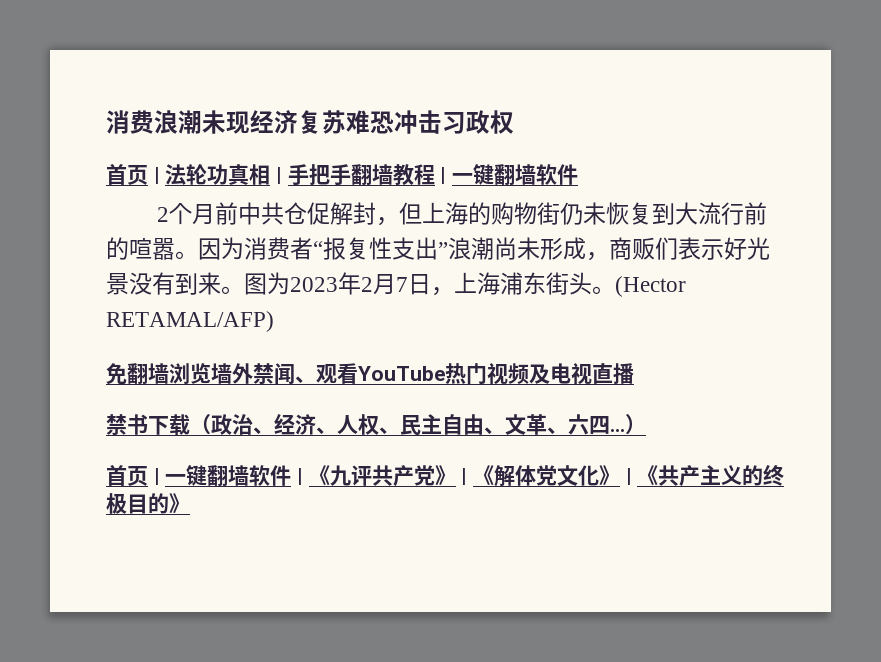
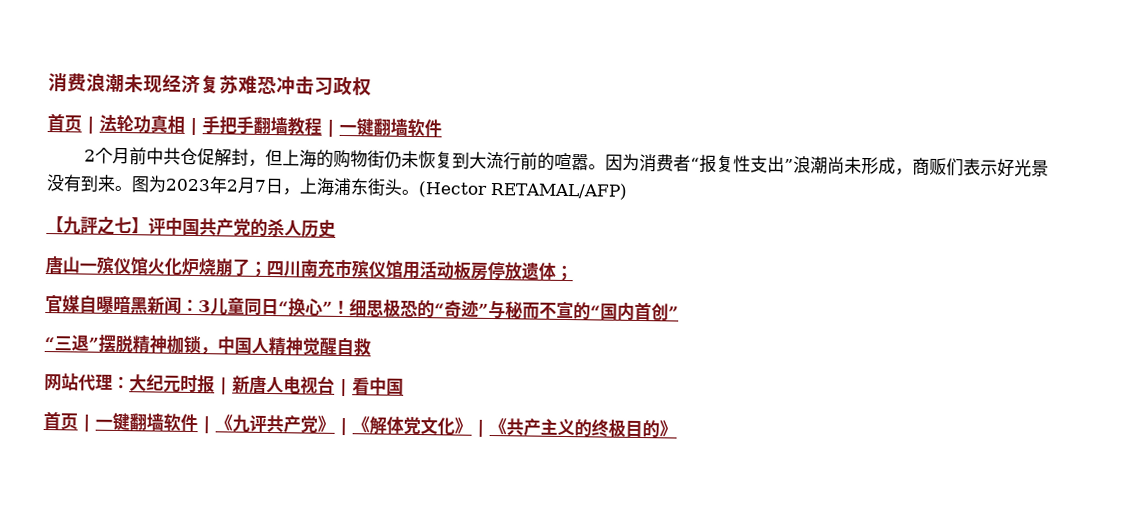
[106,363,634,385] [106,414,646,435] 免翻墙浏览墙外禁闻、观看YouTube热门视频及电视直播 // 禁书下载（政治、经济、人权、民主自由、文革、六四...） -> [46,216,336,238] [45,256,573,282] [45,294,679,321] [44,333,371,357] [44,373,404,397] 【九評之七】评中国共产党的杀人历史 // 唐山一殡仪馆火化炉烧崩了；四川南充市殡仪馆用活动板房停放遗体； // 官媒自曝暗黑新闻：3儿童同日“换心”！细思极恐的“奇迹”与秘而不宣的“国内首创” // “三退”摆脱精神枷锁，中国人精神觉醒自救 // 网站代理：大纪元时报 | 新唐人电视台 | 看中国

